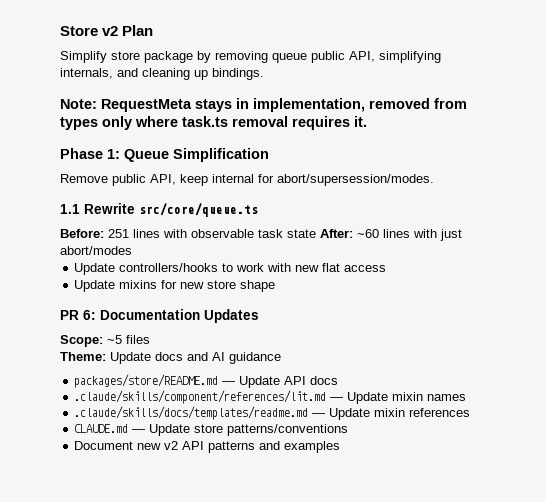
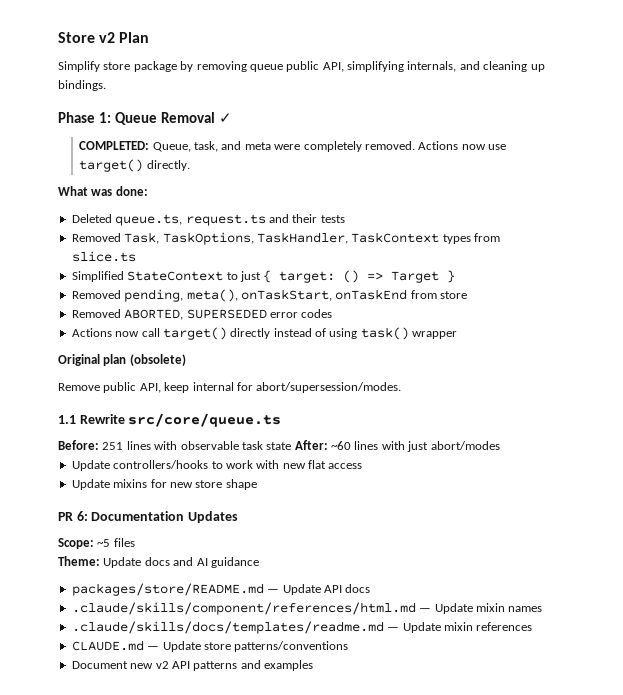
[60,98,467,112] [60,116,367,130] [60,148,269,162] Note: RequestMeta stays in implementation, removed from types only where task.ts removal requires it. // Phase 1: Queue Simplification -> [58,112,232,125] [79,141,507,152] [79,159,190,172] [58,186,148,196] [71,214,345,226] [71,232,500,245] [71,251,136,262] [71,270,456,283] [71,289,467,302] [71,309,333,320] [71,327,458,340] [58,354,186,366] Phase 1: Queue Removal ✓ // COMPLETED: Queue, task, and meta were completely removed. Actions now use target() directly. // What was done: // Deleted queue.ts, request.ts and their tests // Removed Task, TaskOptions, TaskHandler, TaskContext types from slice.ts // Simplified StateContext to just { target: () => Target } // Removed pending, meta(), onTaskStart, onTaskEnd from store // Removed ABORTED, SUPERSEDED error codes // Actions now call target() directly instead of using task() wrapper // Original plan (obsolete)
[74,390,327,404] .claude/skills/component/references/lit.md -> [71,602,416,615] .claude/skills/component/references/html.md

